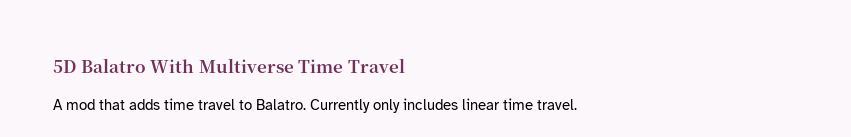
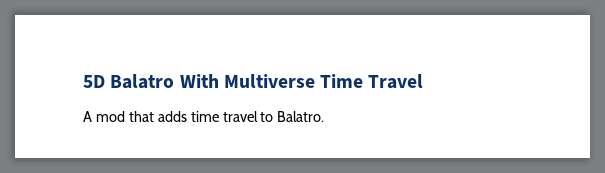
[310,98,577,113] Currently only includes linear time travel. -> (325, 116) none

